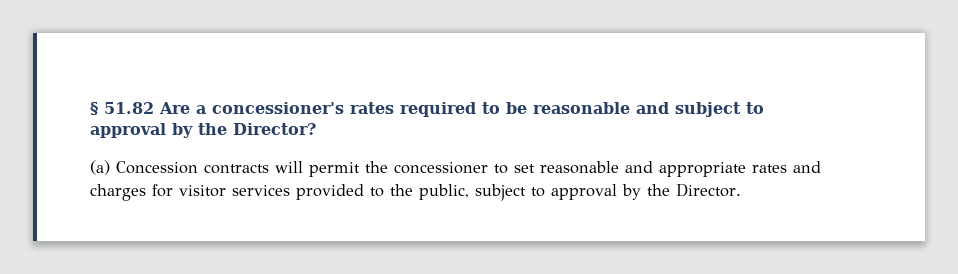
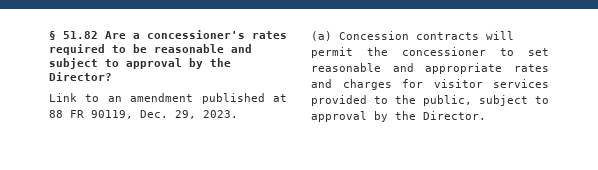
(316, 129) none -> [49,93,287,104] [49,110,238,119] // Link to an amendment published at 88 FR 90119, Dec. 29, 2023.

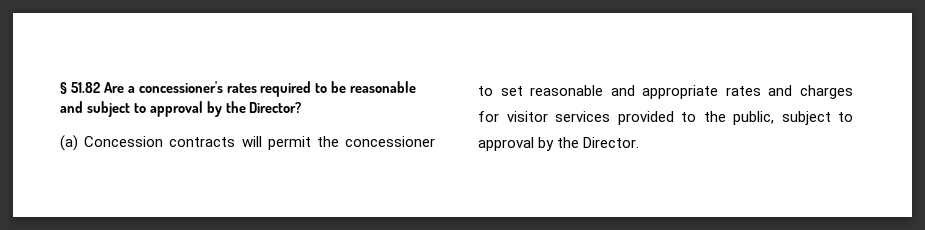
[49,93,287,104] [49,110,238,119] // Link to an amendment published at 88 FR 90119, Dec. 29, 2023. -> (302, 107) none

